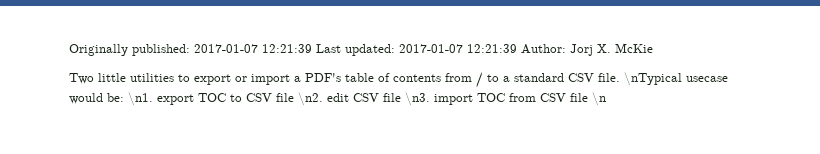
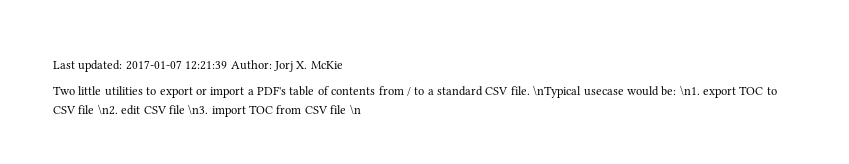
[69,44,312,56] Originally published: 2017-01-07 12:21:39 -> (53, 65) none

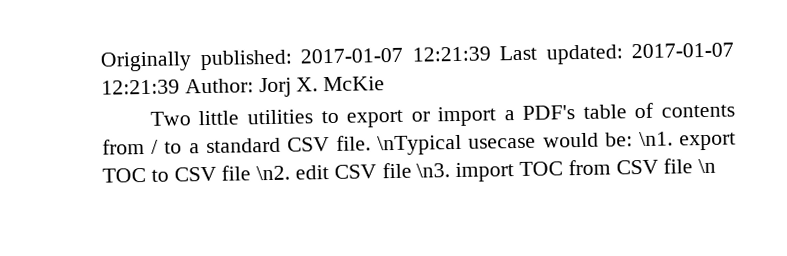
(53, 65) none -> [100,46,491,72] Originally published: 2017-01-07 12:21:39

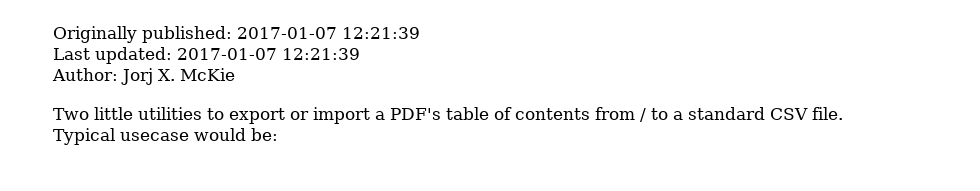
(491, 54) none -> (420, 33) //
(180, 87) none -> (360, 54) //
[377,134,463,156] \nTypical -> [53,128,115,145] Typical
[638,131,736,151] [102,158,717,183] \n1. export TOC to CSV file \n2. edit CSV file \n3. import TOC from CSV file \n -> (278, 134) none

